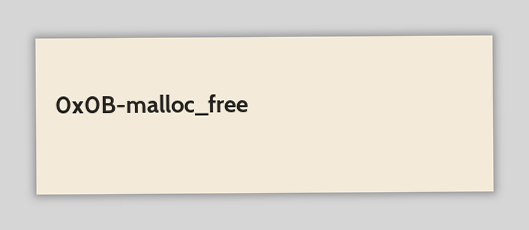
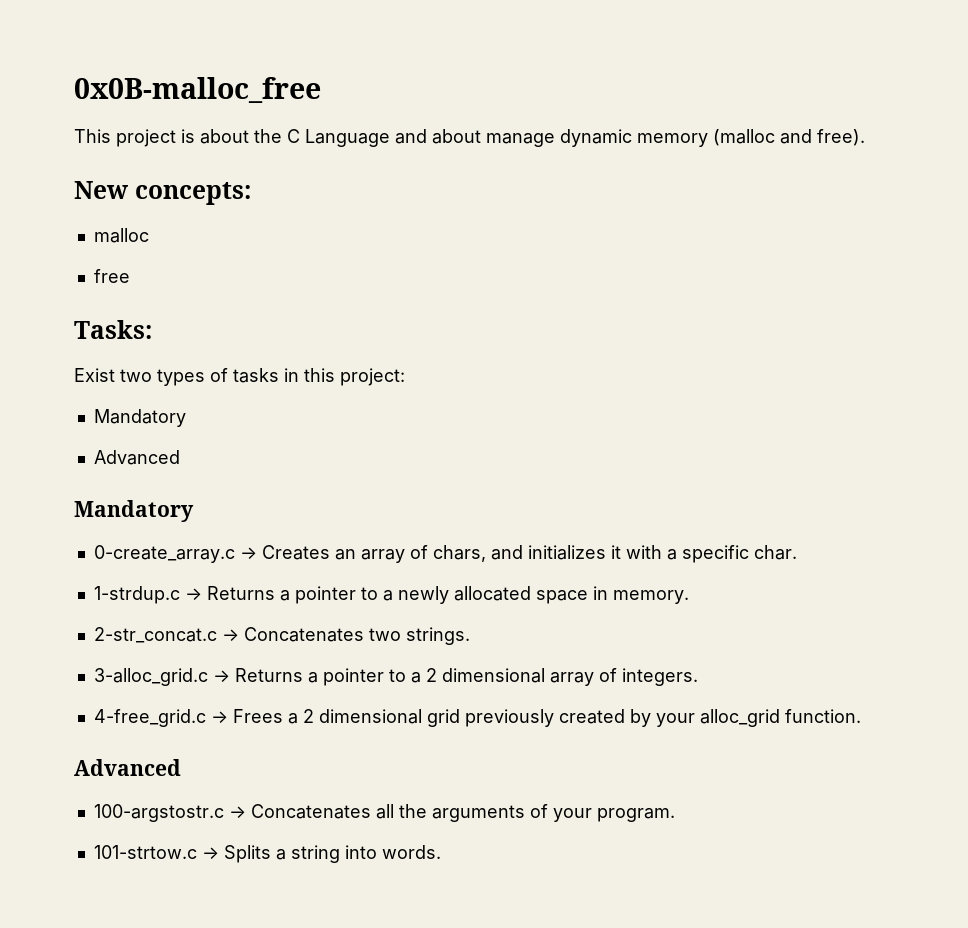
(249, 105) none -> [74,129,865,147] [74,181,251,205] [93,228,149,243] [93,269,130,283] [74,320,152,339] [74,368,405,386] [93,409,186,427] [93,450,180,465] [74,500,194,522] [93,545,797,563] [93,586,689,604] [93,627,470,645] [93,668,698,686] [93,709,861,727] [74,759,181,776] [93,804,675,822] [93,845,441,863] // This project is about the C Language and about manage dynamic memory (malloc and free). // New concepts: // malloc // free // Tasks: // Exist two types of tasks in this project: // Mandatory // Advanced // Mandatory // 0-create_array.c → Creates an array of chars, and initializes it with a specific char. // 1-strdup.c → Returns a pointer to a newly allocated space in memory. // 2-str_concat.c → Concatenates two strings. // 3-alloc_grid.c → Returns a pointer to a 2 dimensional array of integers. // 4-free_grid.c → Frees a 2 dimensional grid previously created by your alloc_grid function. // Advanced // 100-argstostr.c → Concatenates all the arguments of your program. // 101-strtow.c → Splits a string into words.

